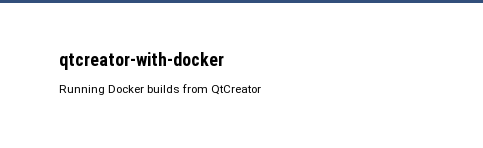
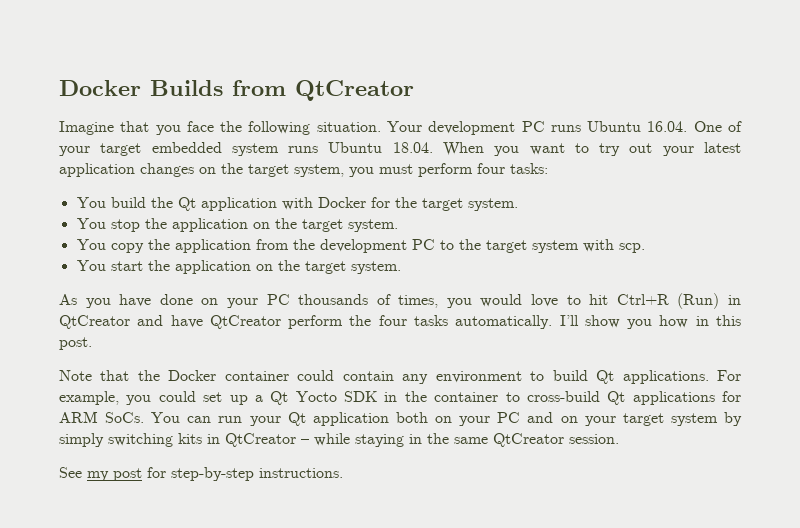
[59,52,224,70] [59,84,262,95] qtcreator-with-docker // Running Docker builds from QtCreator -> [59,80,414,101] [59,121,743,135] [59,142,742,156] [59,163,548,177] [76,197,518,211] [76,218,398,232] [76,239,645,253] [76,260,401,274] [59,293,741,309] [59,315,742,329] [59,337,92,350] [59,370,741,384] [59,391,741,405] [59,411,743,426] [59,433,619,447] [59,467,343,481] Docker Builds from QtCreator // Imagine that you face the following situation. Your development PC runs Ubuntu 16.04. One of your target embedded system runs Ubuntu 18.04. When you want to try out your latest application changes on the target system, you must perform four tasks: // You build the Qt application with Docker for the target system. // You stop the application on the target system. // You copy the application from the development PC to the target system with scp. // You start the application on the target system. // As you have done on your PC thousands of times, you would love to hit Ctrl+R (Run) in QtCreator and have QtCreator perform the four tasks automatically. I’ll show you how in this post. // Note that the Docker container could contain any environment to build Qt applications. For example, you could set up a Qt Yocto SDK in the container to cross-build Qt applications for ARM SoCs. You can run your Qt application both on your PC and on your target system by simply switching kits in QtCreator – while staying in the same QtCreator session. // See my post for step-by-step instructions.

